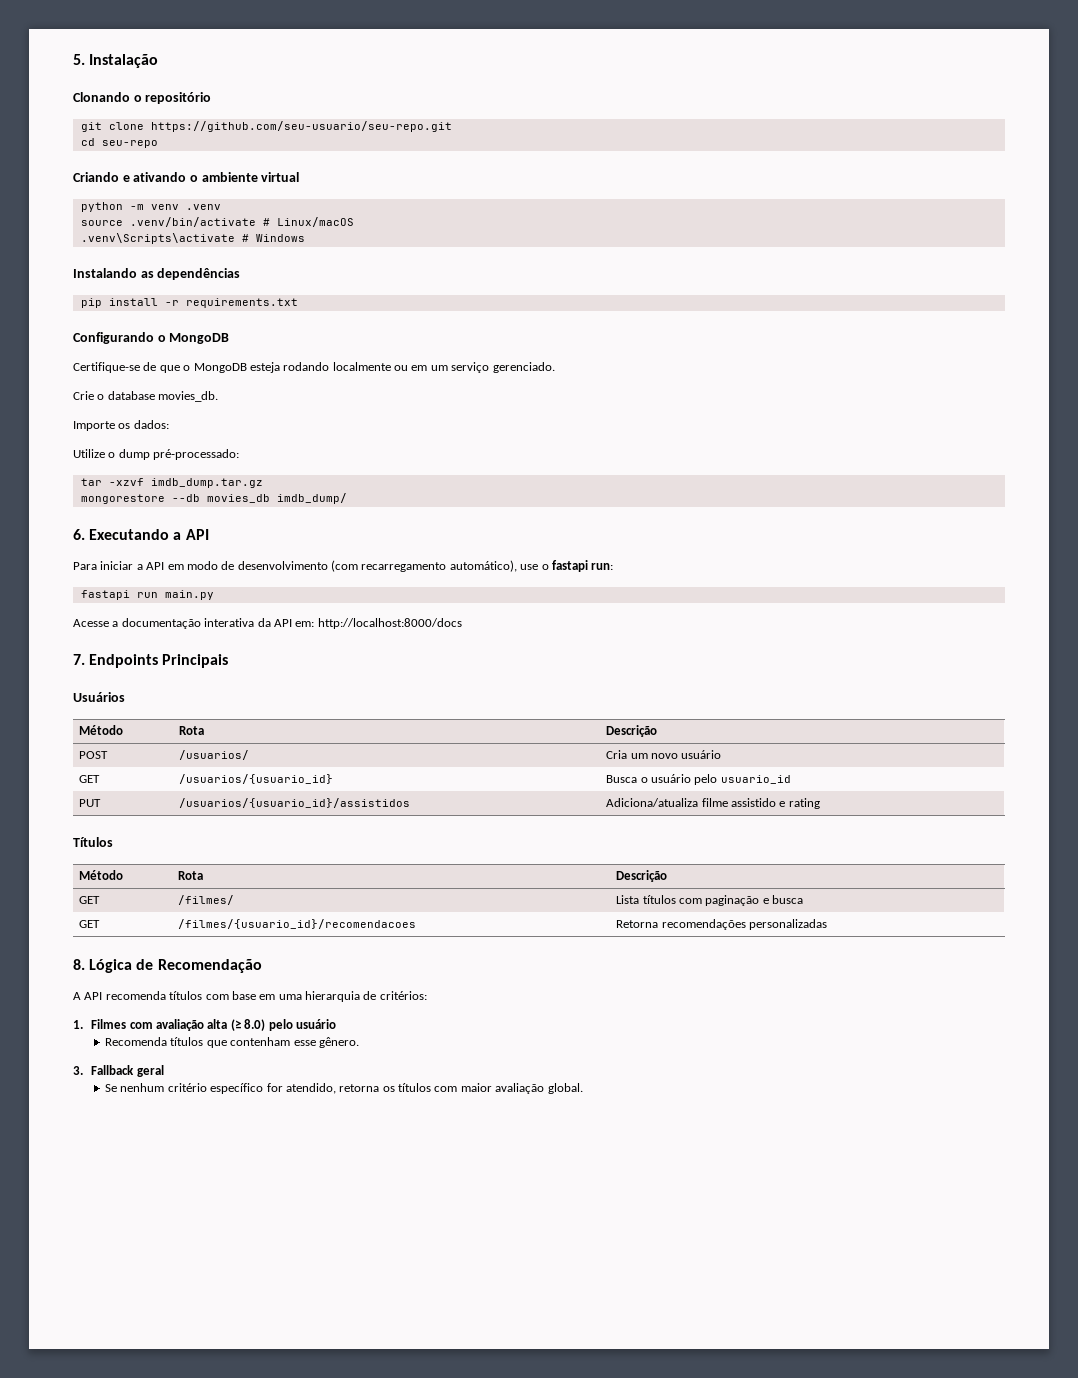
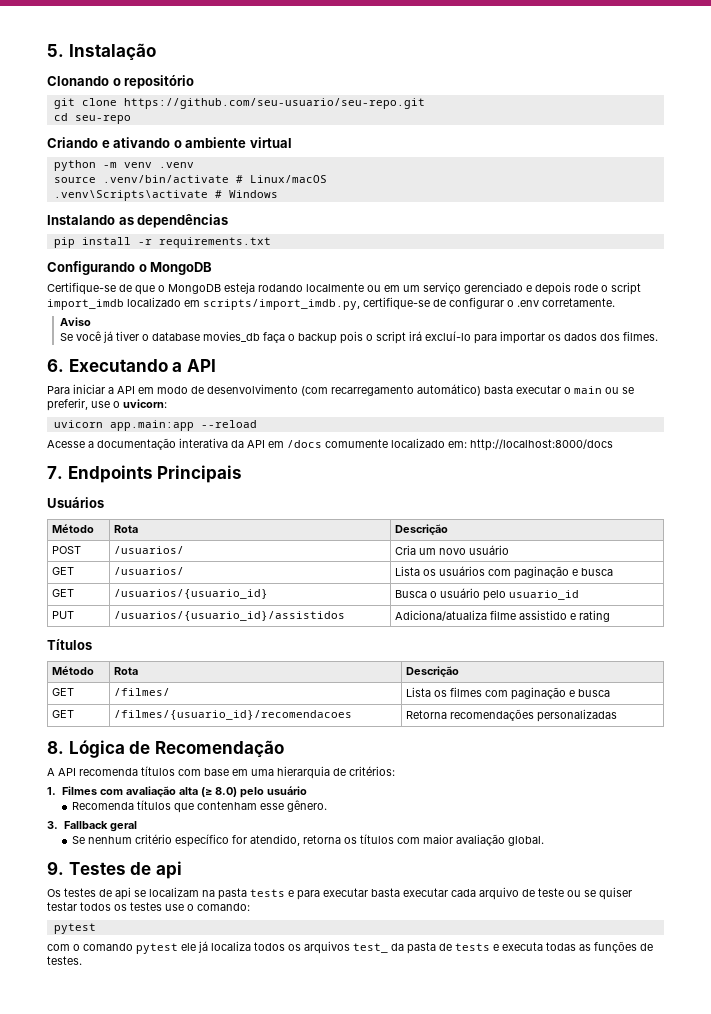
[492,362,555,373] [73,391,219,402] [73,420,169,431] [73,449,240,460] [80,478,263,488] [80,493,347,504] gerenciado. // Crie o database movies_db. // Importe os dados: // Utilize o dump pré‑processado: // tar -xzvf imdb_dump.tar.gz // mongorestore --db movies_db imdb_dump/ -> [464,282,641,295] [47,297,615,310] [59,317,91,326] [59,331,658,344] gerenciado e depois rode o script import_imdb localizado em scripts/import_imdb.py, certifique-se de configurar o .env corretamente. // Aviso // Se você já tiver o database movies_db faça o backup pois o script irá excluí-lo para importar os dados dos filmes.
[449,560,614,572] [80,590,214,600] automático), use o fastapi run: // fastapi run main.py -> [417,384,634,396] [47,398,167,411] [53,420,257,431] automático) basta executar o main ou se preferir, use o uvicorn: // uvicorn app.main:app --reload
(292, 623) none -> [268,438,445,448] em /docs comumente localizado
(722, 754) none -> [52,567,75,575] [114,567,185,575] [395,566,614,579] // GET | /usuarios/ | Lista os usuários com paginação e busca
[642,895,676,904] títulos -> [434,687,483,697] os filmes
(583, 1088) none -> [47,861,182,879] [47,887,632,900] [47,902,250,911] [53,923,96,934] [47,941,653,954] [47,956,82,965] // 9. Testes de api // Os testes de api se localizam na pasta tests e para executar basta executar cada arquivo de teste ou se quiser testar todos os testes use o comando: // pytest // com o comando pytest ele já localiza todos os arquivos test_ da pasta de tests e executa todas as funções de testes.

